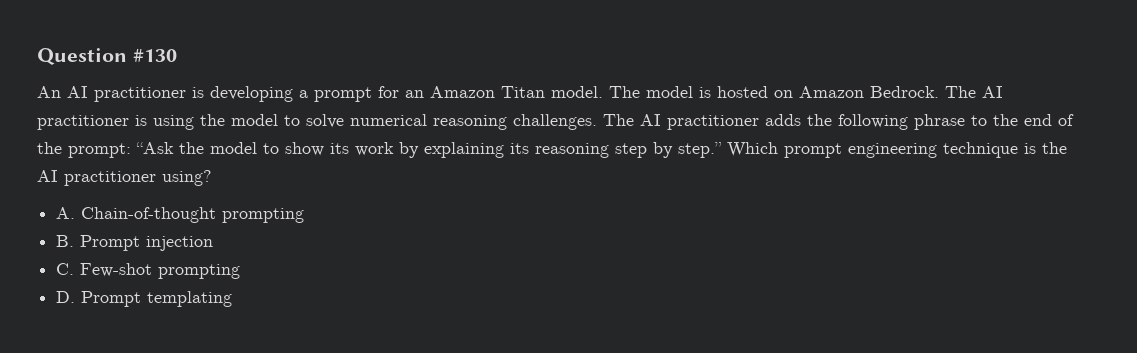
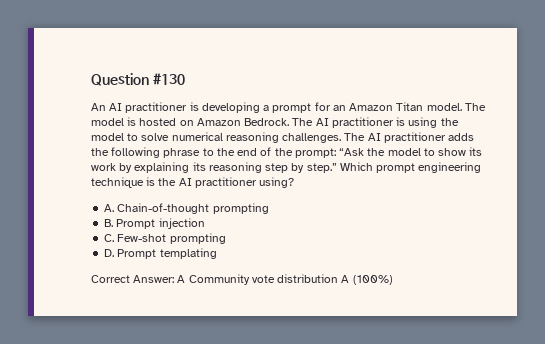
(233, 299) none -> [91,274,393,285] // Correct Answer: A Community vote distribution A (100%)

